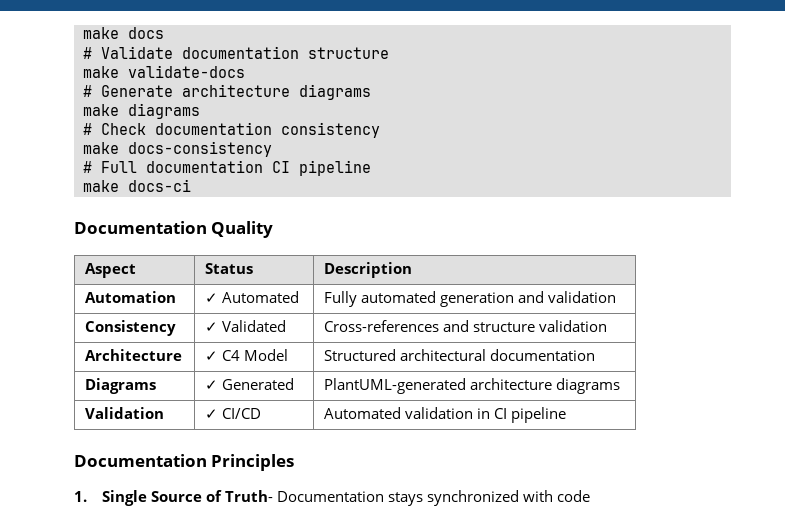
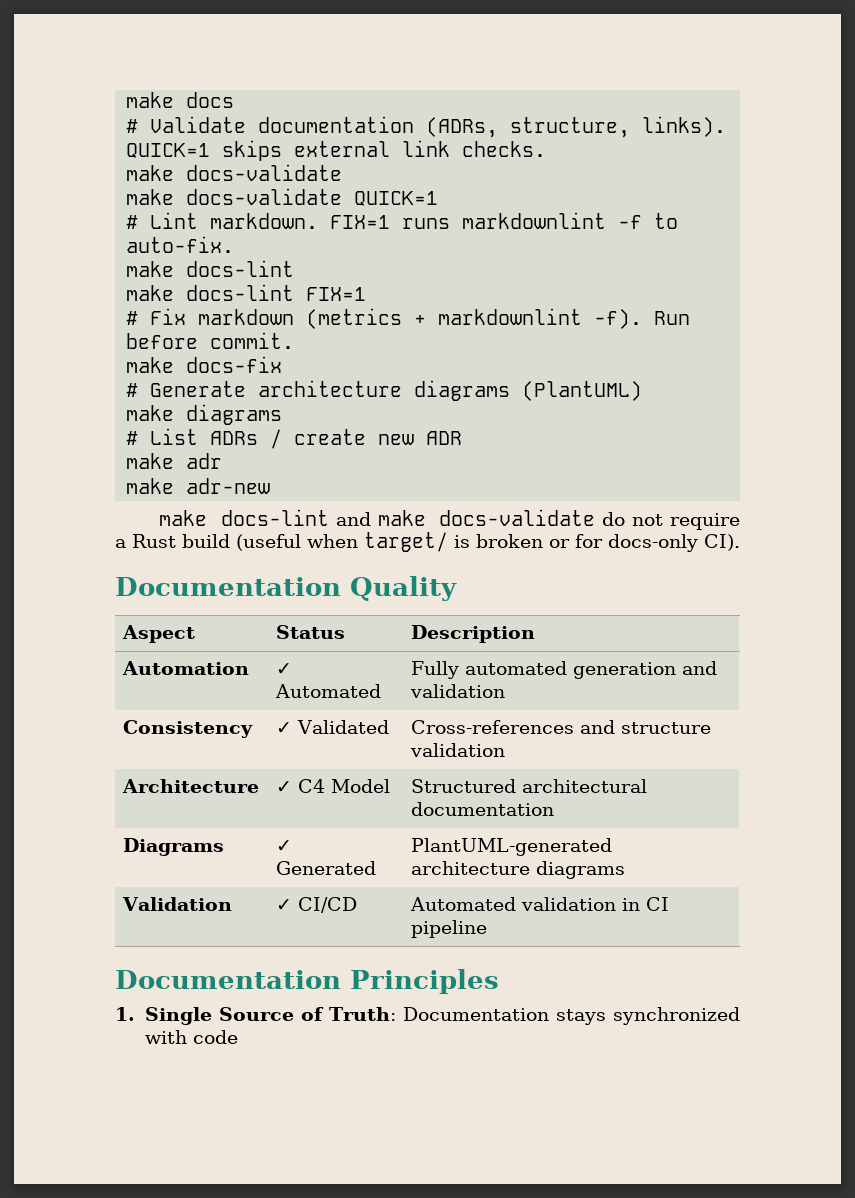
[308,47,389,59] [83,65,245,78] structure // make validate-docs -> [426,116,727,138] [126,140,547,161] [126,164,343,181] [126,188,439,206] [126,212,679,229] [126,236,235,253] [126,260,295,277] [126,284,367,301] [126,308,691,329] [126,332,295,349] [126,356,283,373] (ADRs, structure, links). QUICK=1 skips external link checks. // make docs-validate // make docs-validate QUICK=1 // # Lint markdown. FIX=1 runs markdownlint -f to auto-fix. // make docs-lint // make docs-lint FIX=1 // # Fix markdown (metrics + markdownlint -f). Run before commit. // make docs-fix
(371, 92) none -> [522,381,643,401] (PlantUML)
[101,122,380,138] [83,141,272,157] [83,160,371,176] [83,179,191,192] Check documentation consistency // make docs-consistency // # Full documentation CI pipeline // make docs-ci -> [150,428,463,449] [126,453,223,469] [126,478,271,494] [159,509,740,530] [115,532,740,552] List ADRs / create new ADR // make adr // make adr-new // make docs-lint and make docs-validate do not require a Rust build (useful when target/ is broken or for docs-only CI).
[225,490,274,502] Truth- -> [328,1007,396,1021] Truth:

